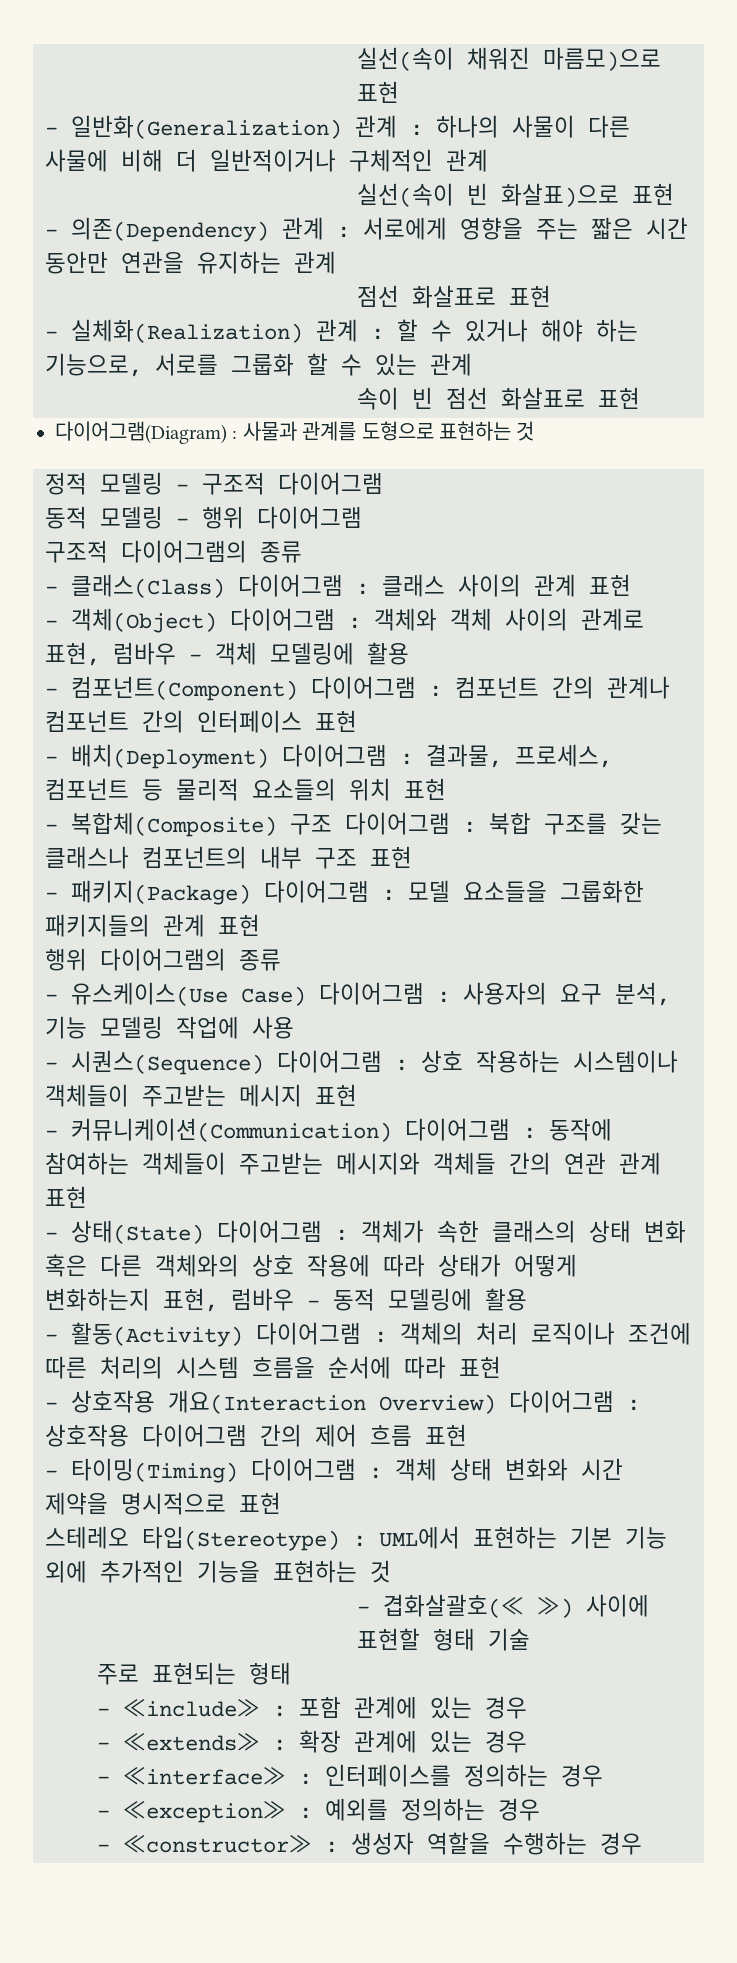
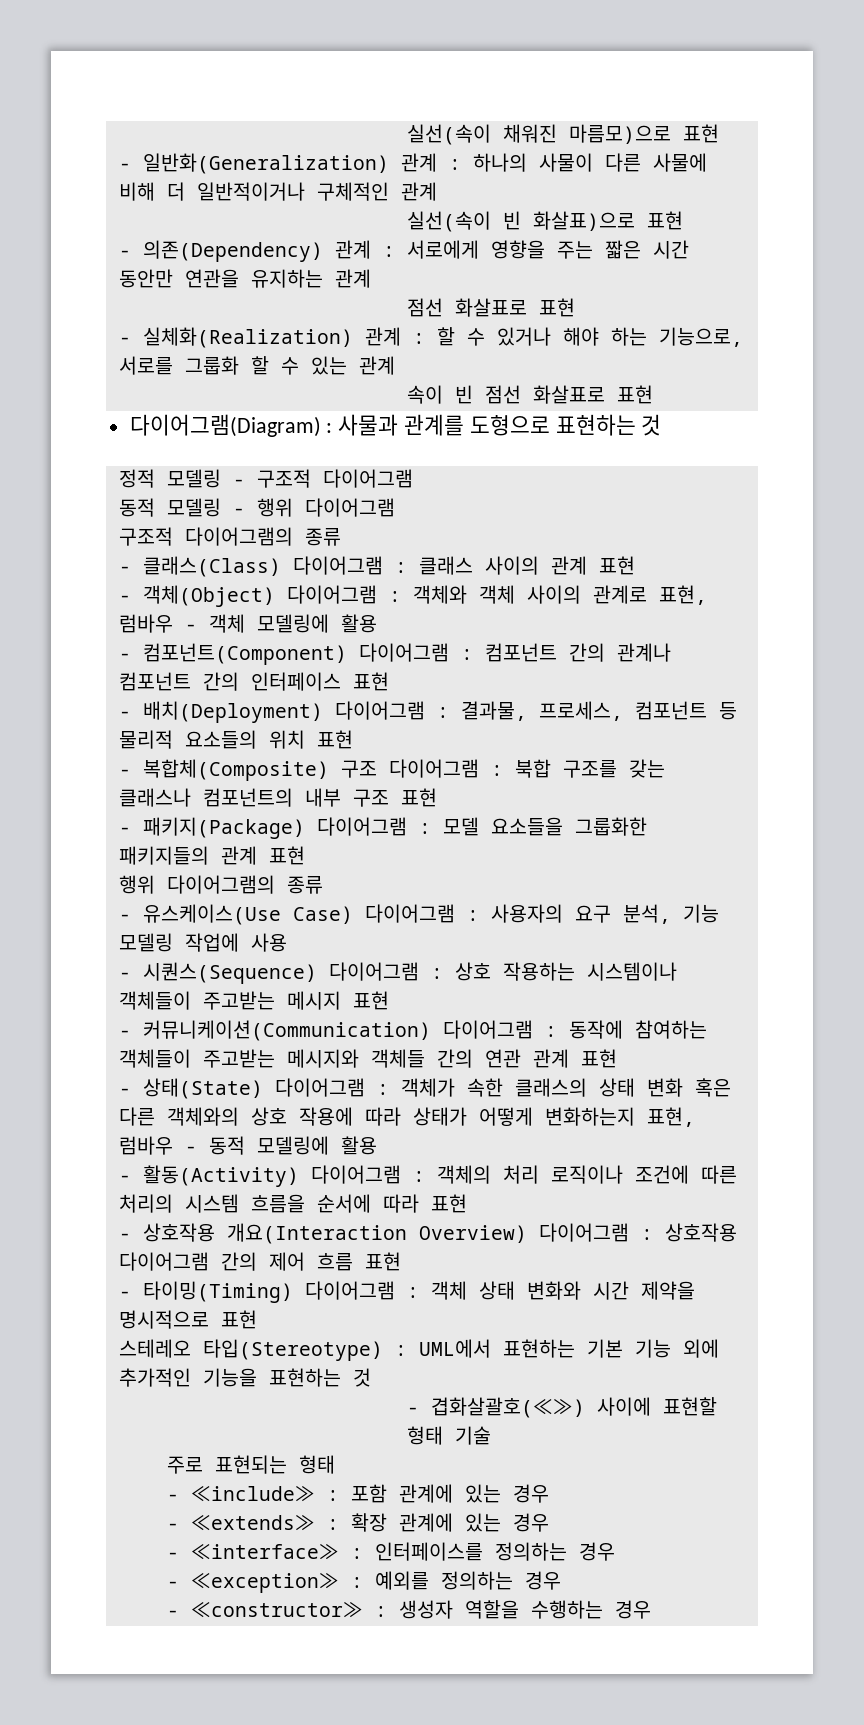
[383,1594,573,1618] 겹화살괄호(≪ ≫) -> [430,1397,585,1418] 겹화살괄호(≪≫)

